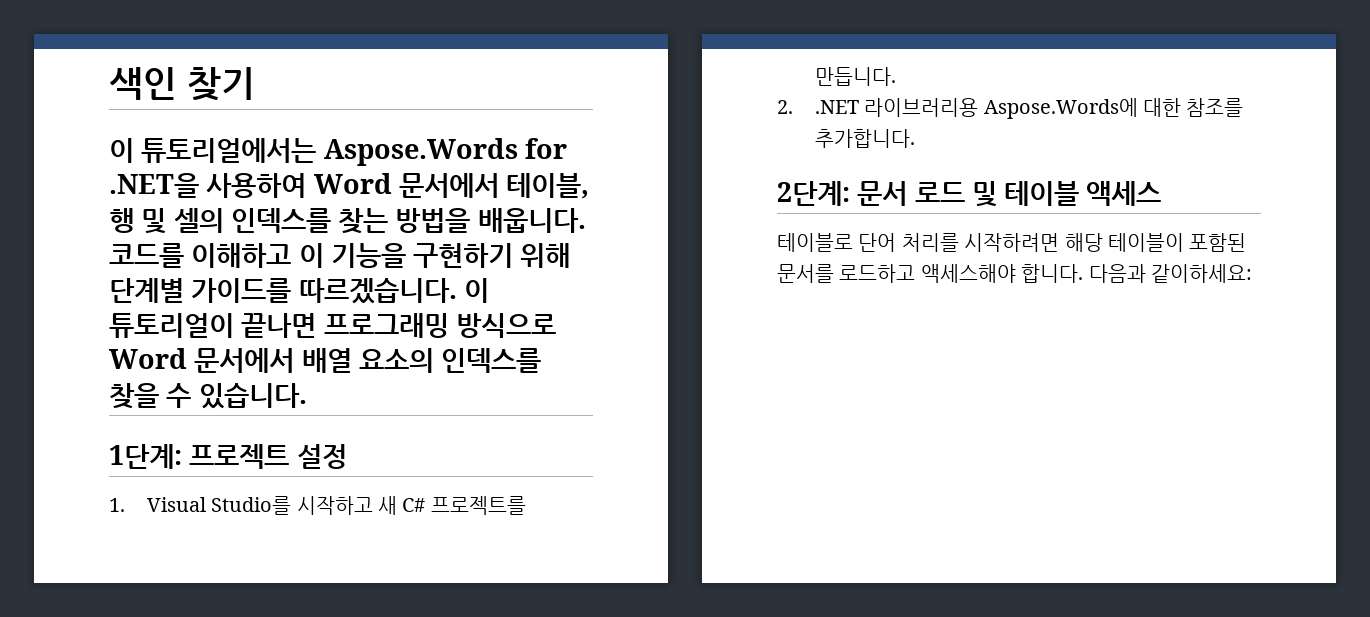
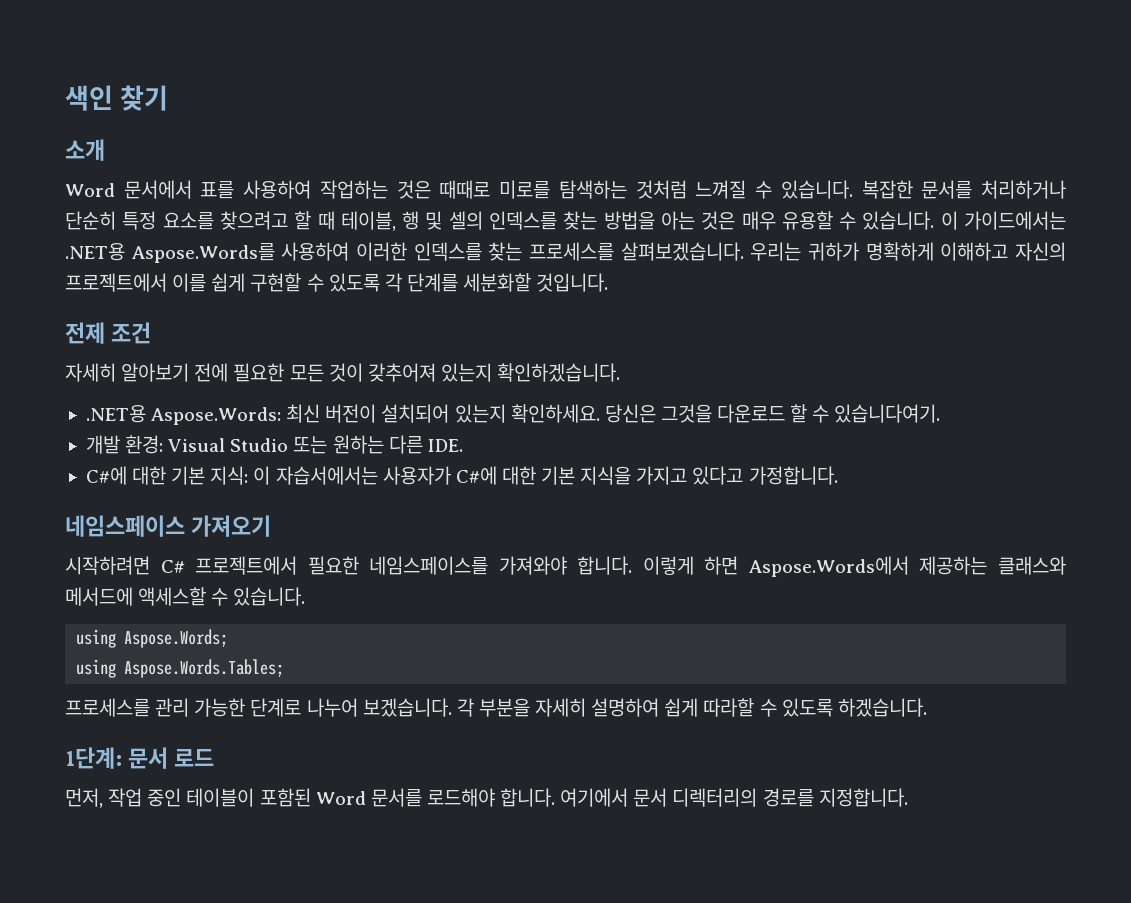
[109,138,567,166] [109,173,499,198] 이 튜토리얼에서는 Aspose.Words for .NET을 사용하여 Word 문서에서 -> [65,139,105,161] [65,180,1066,199] [65,211,335,230] 소개 // Word 문서에서 표를 사용하여 작업하는 것은 때때로 미로를 탐색하는 것처럼 느껴질 수 있습니다. 복잡한 문서를 처리하거나 단순히 특정 요소를 찾으려고 할 때
[477,208,586,233] [109,243,571,268] [109,278,489,304] [109,313,556,338] [109,348,542,373] [109,383,307,409] [109,444,347,469] [109,496,526,515] [814,67,896,86] [777,98,1244,119] [814,129,915,148] [777,181,1162,207] [777,233,1247,252] [777,264,1252,283] 배웁니다. 코드를 이해하고 이 기능을 구현하기 위해 단계별 가이드를 따르겠습니다. 이 튜토리얼이 끝나면 프로그래밍 방식으로 Word 문서에서 배열 요소의 인덱스를 찾을 수 있습니다. // 1단계: 프로젝트 설정 // 1. Visual Studio를 시작하고 새 C# 프로젝트를 만듭니다. // 2. .NET 라이브러리용 Aspose.Words에 대한 참조를 추가합니다. // 2단계: 문서 로드 및 테이블 액세스 // 테이블로 단어 처리를 시작하려면 해당 테이블이 포함된 문서를 로드하고 액세스해야 합니다. 다음과 같이하세요: -> [660,211,1066,230] [65,242,1066,263] [65,273,609,292] [65,322,151,344] [65,363,621,382] [85,404,941,425] [85,435,463,454] [85,466,838,485] [65,515,271,537] [65,556,1066,577] [65,587,306,606] [76,629,229,648] [76,659,285,678] [65,698,927,717] [65,747,214,769] [65,788,908,808] 아는 것은 매우 유용할 수 있습니다. 이 가이드에서는 .NET용 Aspose.Words를 사용하여 이러한 인덱스를 찾는 프로세스를 살펴보겠습니다. 우리는 귀하가 명확하게 이해하고 자신의 프로젝트에서 이를 쉽게 구현할 수 있도록 각 단계를 세분화할 것입니다. // 전제 조건 // 자세히 알아보기 전에 필요한 모든 것이 갖추어져 있는지 확인하겠습니다. // .NET용 Aspose.Words: 최신 버전이 설치되어 있는지 확인하세요. 당신은 그것을 다운로드 할 수 있습니다여기. // 개발 환경: Visual Studio 또는 원하는 다른 IDE. // C#에 대한 기본 지식: 이 자습서에서는 사용자가 C#에 대한 기본 지식을 가지고 있다고 가정합니다. // 네임스페이스 가져오기 // 시작하려면 C# 프로젝트에서 필요한 네임스페이스를 가져와야 합니다. 이렇게 하면 Aspose.Words에서 제공하는 클래스와 메서드에 액세스할 수 있습니다. // using Aspose.Words; // using Aspose.Words.Tables; // 프로세스를 관리 가능한 단계로 나누어 보겠습니다. 각 부분을 자세히 설명하여 쉽게 따라할 수 있도록 하겠습니다. // 1단계: 문서 로드 // 먼저, 작업 중인 테이블이 포함된 Word 문서를 로드해야 합니다. 여기에서 문서 디렉터리의 경로를 지정합니다.

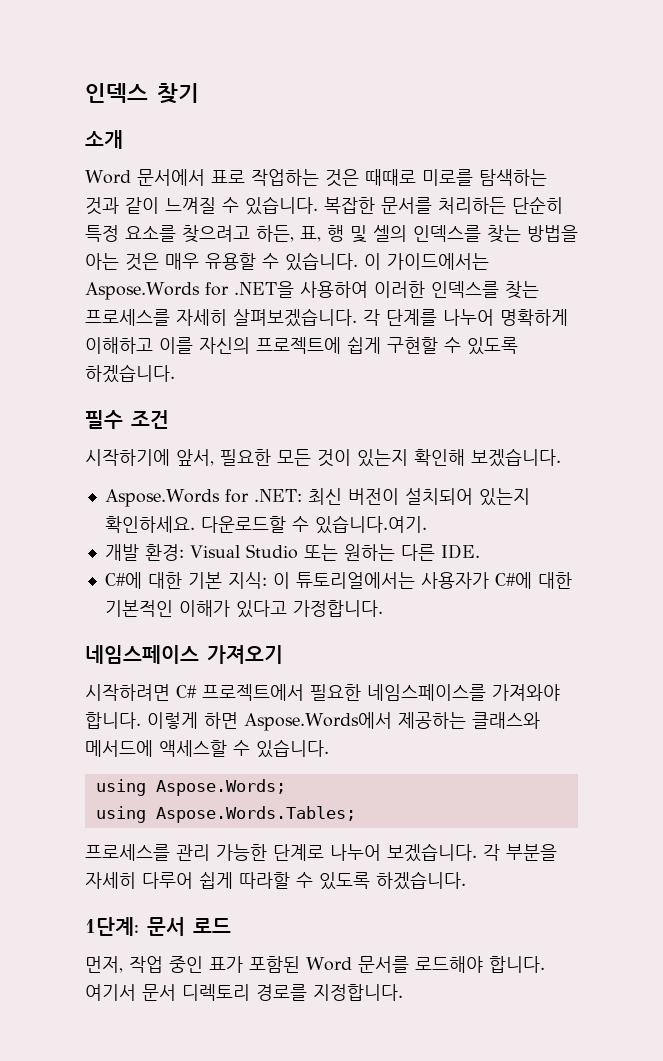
[65,85,113,111] 색인 -> [85,83,148,103] 인덱스
[200,180,312,199] 표를 사용하여 -> [210,170,245,183] 표로
[635,180,687,199] 것처럼 -> [85,197,159,215] 것과 같이
[981,180,1066,199] 처리하거나 -> [438,197,506,214] 처리하든
[294,211,396,231] 할 때 테이블, -> [256,225,321,242] 하든, 표,
[65,243,275,263] .NET용 Aspose.Words를 -> [85,281,294,300] Aspose.Words for .NET을
[620,242,1066,261] [65,273,609,292] [65,322,151,344] [65,363,621,382] [85,405,282,425] 살펴보겠습니다. 우리는 귀하가 명확하게 이해하고 자신의 프로젝트에서 이를 쉽게 구현할 수 있도록 각 단계를 세분화할 것입니다. // 전제 조건 // 자세히 알아보기 전에 필요한 모든 것이 갖추어져 있는지 확인하겠습니다. // .NET용 Aspose.Words: -> [176,308,568,327] [85,337,518,355] [85,364,175,383] [85,410,169,429] [85,448,561,467] [104,489,302,507] 자세히 살펴보겠습니다. 각 단계를 나누어 명확하게 이해하고 이를 자신의 프로젝트에 쉽게 구현할 수 있도록 하겠습니다. // 필수 조건 // 시작하기에 앞서, 필요한 모든 것이 있는지 확인해 보겠습니다. // Aspose.Words for .NET:
[604,404,941,423] 당신은 그것을 다운로드 할 수 있습니다여기. -> [200,515,427,534] 다운로드할 수 있습니다.여기.
[275,466,378,485] 자습서에서는 -> [295,572,415,589] 튜토리얼에서는
[541,466,688,485] 기본 지식을 가지고 -> [104,600,230,617] 기본적인 이해가
[591,698,660,717] 설명하여 -> [142,872,193,889] 다루어
[186,788,255,807] 테이블이 -> [209,956,243,973] 표가
[560,788,758,807] 여기에서 문서 디렉터리의 -> [85,984,250,1001] 여기서 문서 디렉토리

